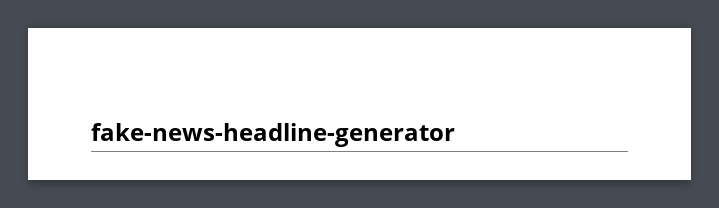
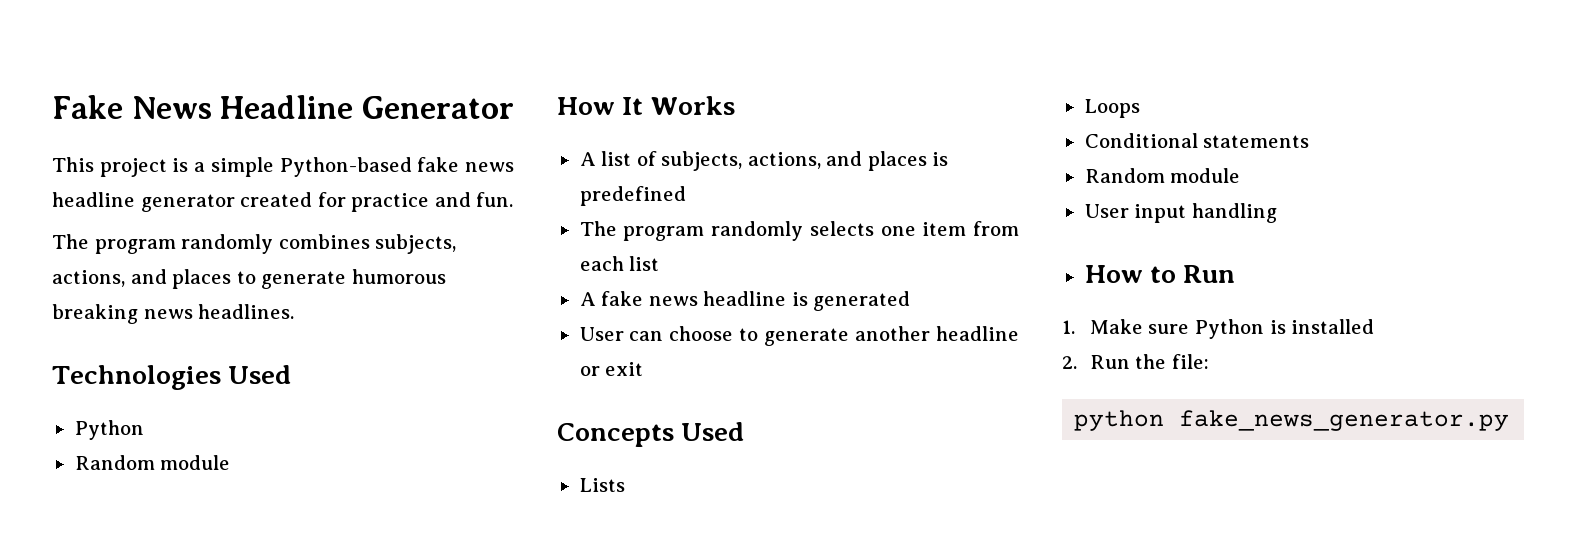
[91,123,455,147] fake-news-headline-generator -> [52,95,514,119] [52,157,514,177] [52,192,514,212] [52,234,457,254] [52,269,446,289] [52,304,295,324] [52,365,292,390] [74,420,144,440] [74,455,231,470] [557,96,735,115] [579,151,949,171] [579,186,686,206] [579,221,1019,241] [579,256,660,271] [579,291,911,311] [579,326,1019,346] [579,362,644,376] [557,422,745,447] [579,478,625,492] [1084,99,1140,118] [1084,133,1310,148] [1084,168,1241,183] [1084,203,1277,223] [1084,265,1236,283] [1062,319,1375,339] [1062,354,1210,369] [1074,410,1510,431] Fake News Headline Generator // This project is a simple Python-based fake news headline generator created for practice and fun. // The program randomly combines subjects, actions, and places to generate humorous breaking news headlines. // Technologies Used // Python // Random module // How It Works // A list of subjects, actions, and places is predefined // The program randomly selects one item from each list // A fake news headline is generated // User can choose to generate another headline or exit // Concepts Used // Lists // Loops // Conditional statements // Random module // User input handling // How to Run // 1. Make sure Python is installed // 2. Run the file: // python fake_news_generator.py

